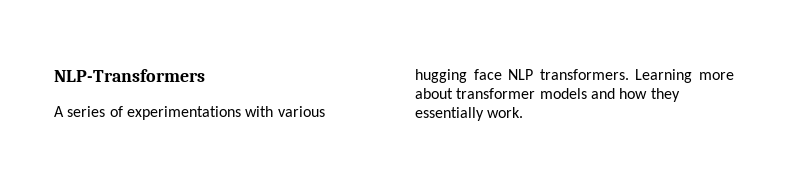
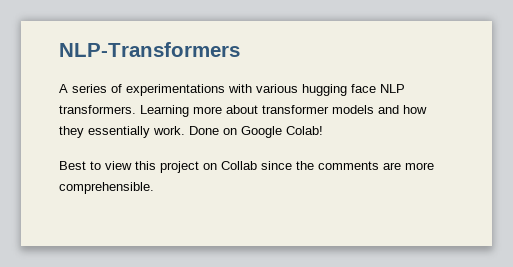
(524, 112) none -> [189,126,323,138] [59,161,434,173] [59,182,154,194] Done on Google Colab! // Best to view this project on Collab since the comments are more comprehensible.

